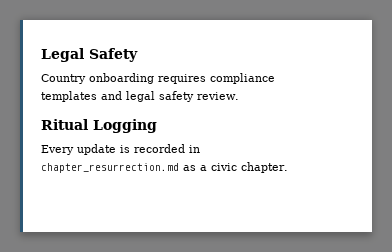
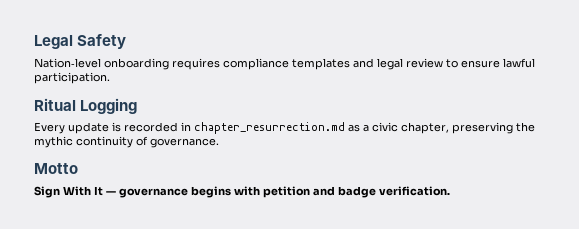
[41,74,86,84] Country -> [34,58,101,68] Nation‑level
[159,91,239,102] safety review. -> [406,58,535,68] [34,72,110,84] review to ensure lawful participation.
[241,162,288,173] chapter. -> [401,122,535,134] [34,136,219,148] [34,163,78,174] [34,186,450,198] chapter, preserving the mythic continuity of governance. // Motto // Sign With It — governance begins with petition and badge verification.

